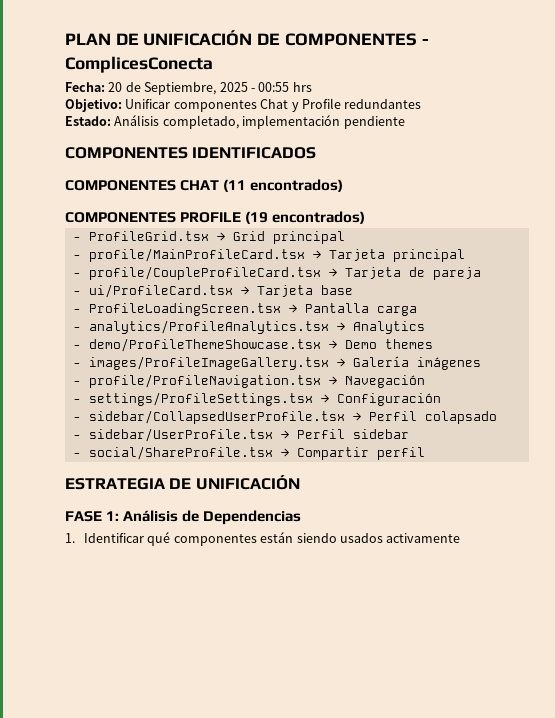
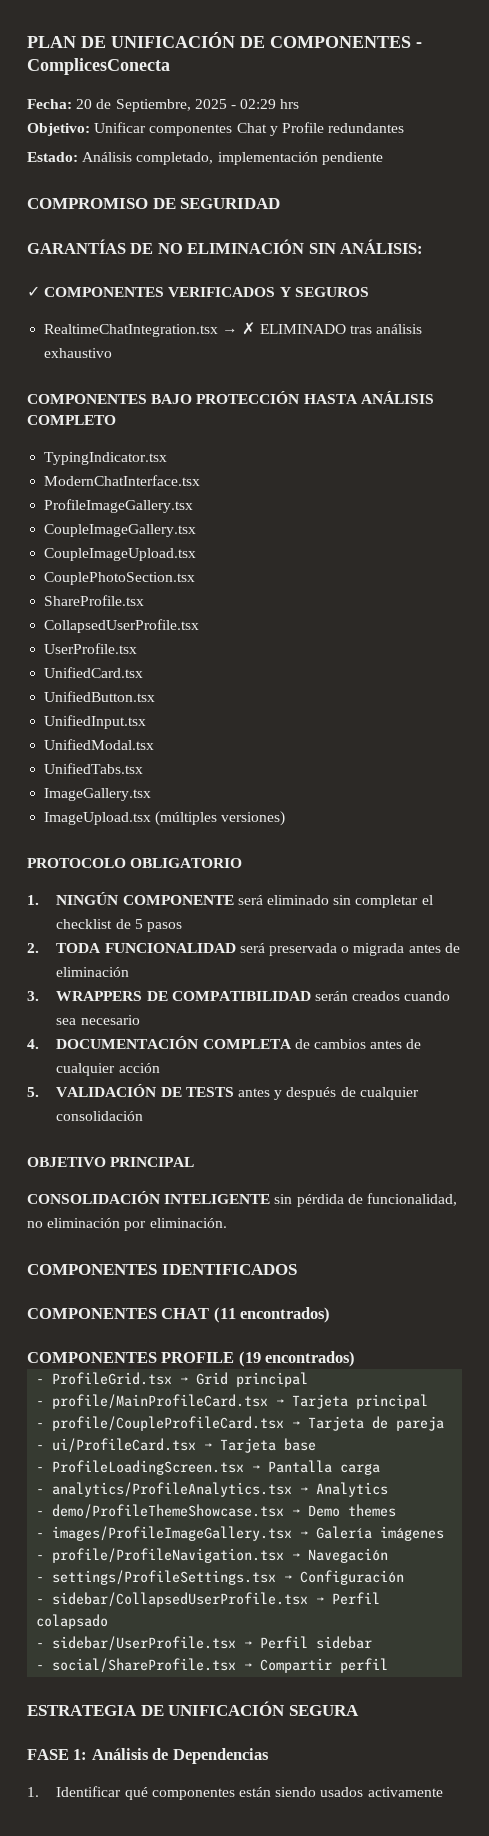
[258,82,290,92] 00:55 -> [240,99,277,109] 02:29
(405, 122) none -> [27,198,281,209] [27,239,424,254] [27,286,369,297] [44,322,422,337] [44,348,113,358] [27,391,434,404] [27,415,116,425] [44,452,168,465] [44,475,201,486] [44,499,194,513] [44,524,197,537] [44,548,197,561] [44,572,196,585] [44,595,145,606] [44,619,200,633] [44,643,138,654] [44,667,144,678] [44,691,156,702] [44,715,147,729] [44,739,155,750] [44,763,144,774] [44,788,152,801] [44,811,286,826] [27,858,243,868] [27,892,433,908] [56,919,182,932] [27,943,460,956] [56,967,130,977] [27,991,451,1001] [56,1015,140,1025] [27,1036,422,1049] [56,1063,160,1076] [27,1084,419,1100] [56,1111,144,1121] [27,1157,195,1167] [27,1191,457,1207] [27,1218,227,1231] // COMPROMISO DE SEGURIDAD // GARANTÍAS DE NO ELIMINACIÓN SIN ANÁLISIS: // ✓ COMPONENTES VERIFICADOS Y SEGUROS // RealtimeChatIntegration.tsx → ✗ ELIMINADO tras análisis exhaustivo // COMPONENTES BAJO PROTECCIÓN HASTA ANÁLISIS COMPLETO // TypingIndicator.tsx // ModernChatInterface.tsx // ProfileImageGallery.tsx // CoupleImageGallery.tsx // CoupleImageUpload.tsx // CouplePhotoSection.tsx // ShareProfile.tsx // CollapsedUserProfile.tsx // UserProfile.tsx // UnifiedCard.tsx // UnifiedButton.tsx // UnifiedInput.tsx // UnifiedModal.tsx // UnifiedTabs.tsx // ImageGallery.tsx // ImageUpload.tsx (múltiples versiones) // PROTOCOLO OBLIGATORIO // 1. NINGÚN COMPONENTE será eliminado sin completar el checklist de 5 pasos // 2. TODA FUNCIONALIDAD será preservada o migrada antes de eliminación // 3. WRAPPERS DE COMPATIBILIDAD serán creados cuando sea necesario // 4. DOCUMENTACIÓN COMPLETA de cambios antes de cualquier acción // 5. VALIDACIÓN DE TESTS antes y después de cualquier consolidación // OBJETIVO PRINCIPAL // CONSOLIDACIÓN INTELIGENTE sin pérdida de funcionalidad, no eliminación por eliminación.
(300, 482) none -> [288,1705,359,1716] SEGURA

